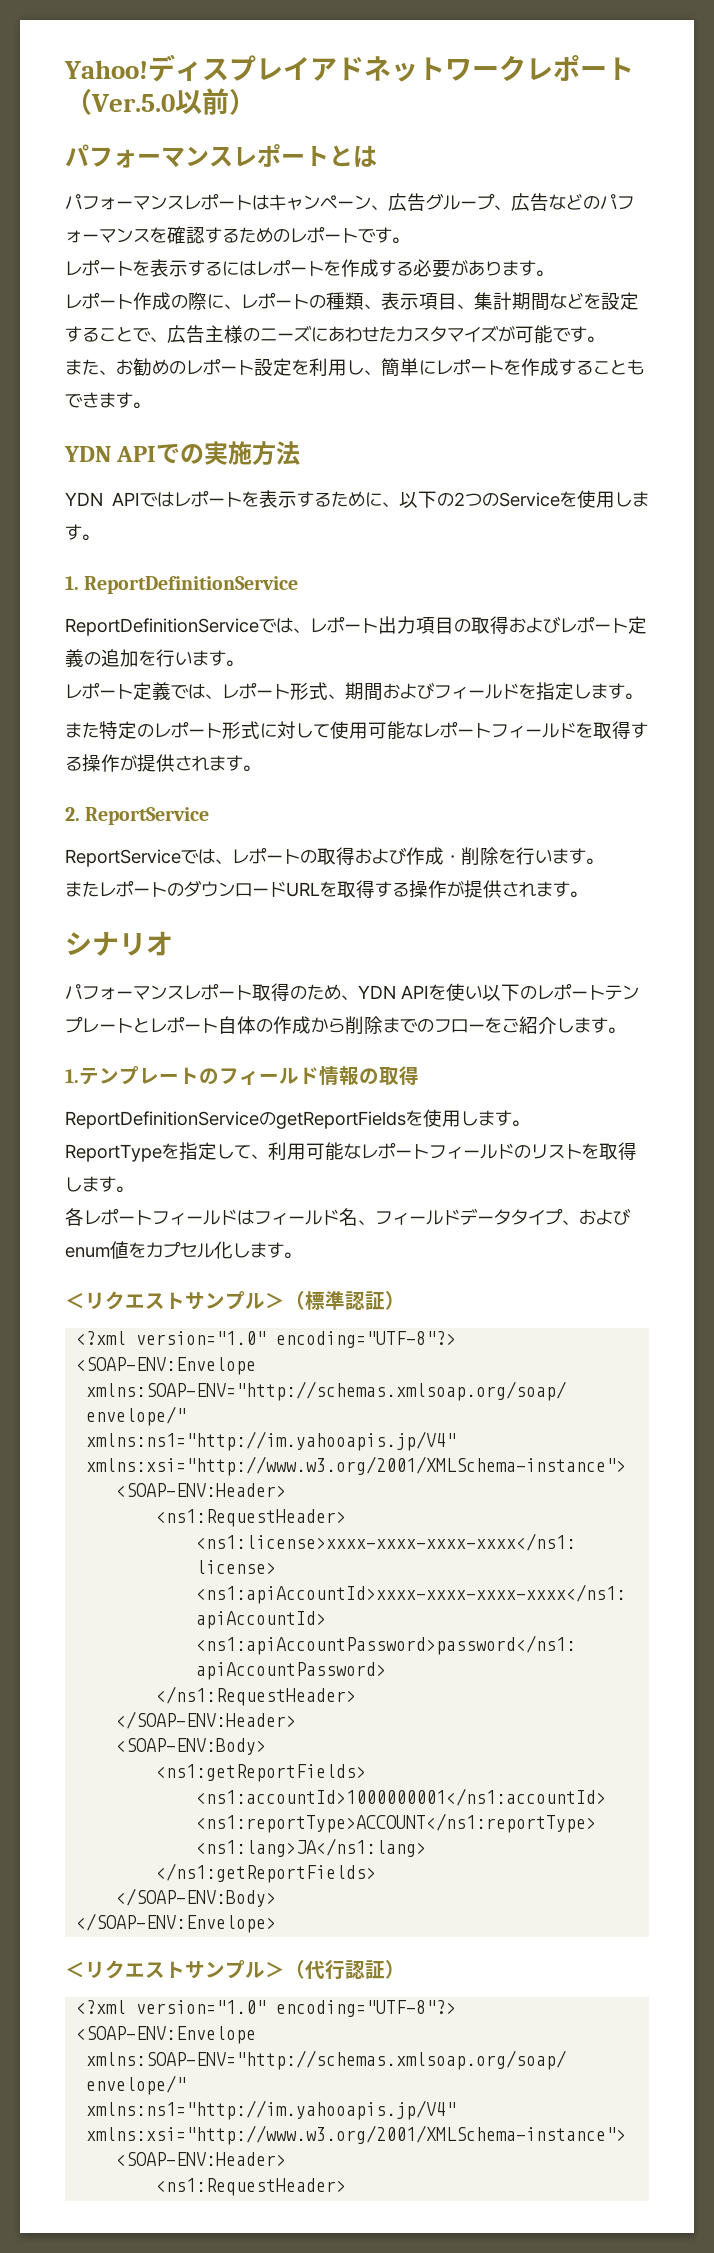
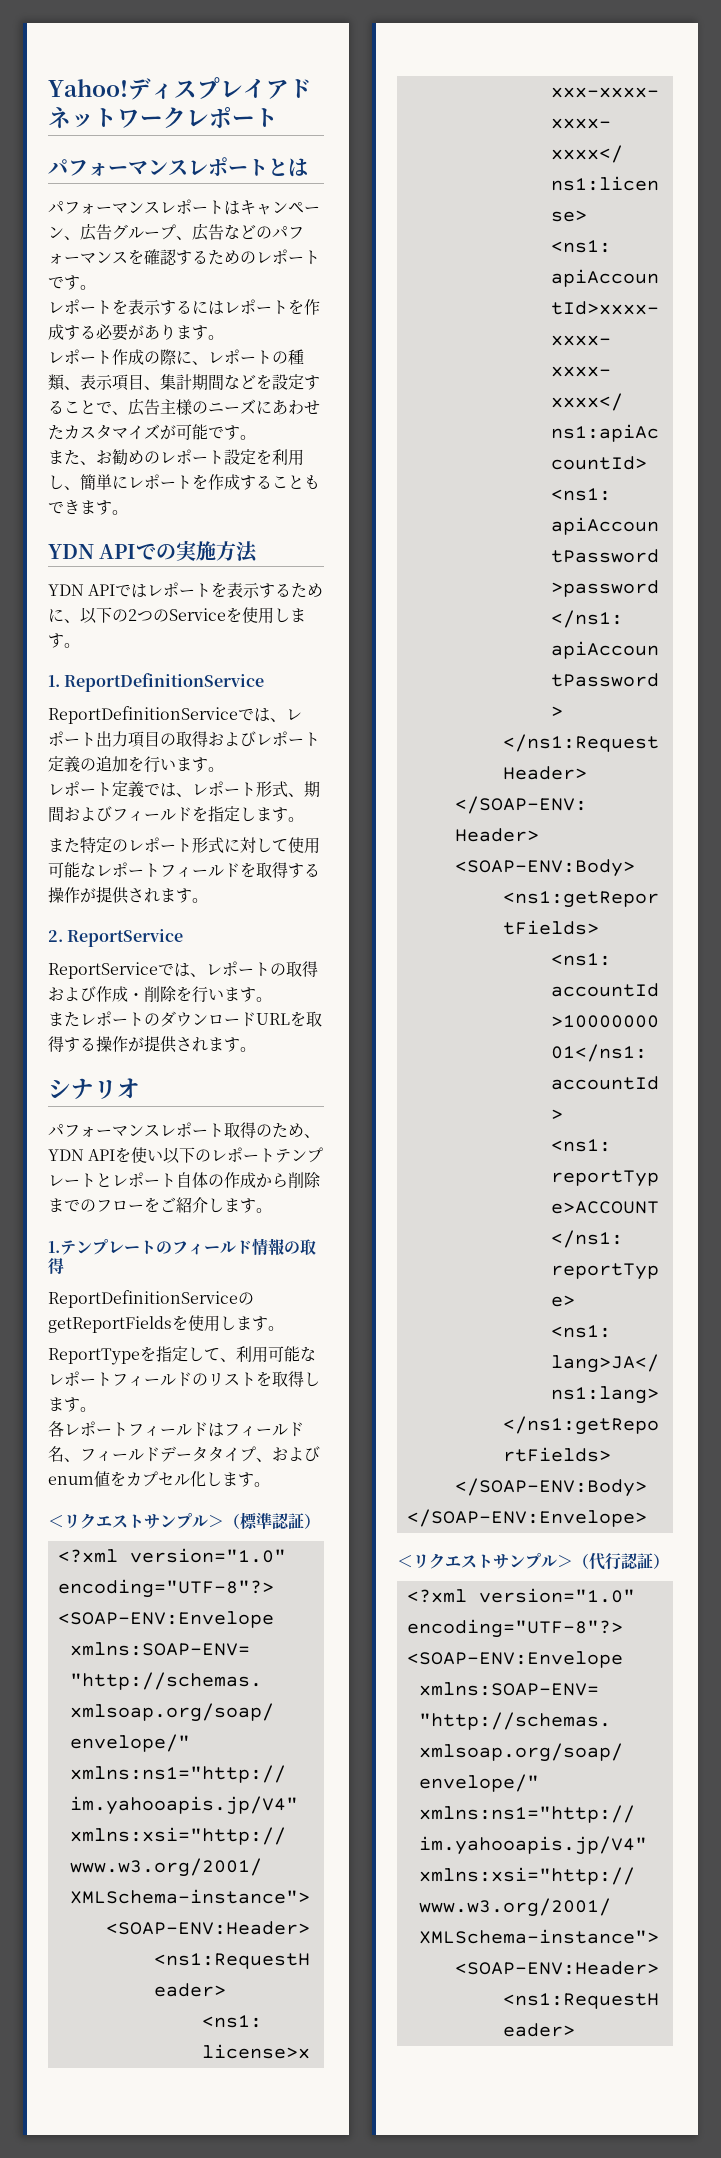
[65,88,256,115] （Ver.5.0以前） -> (278, 117) none

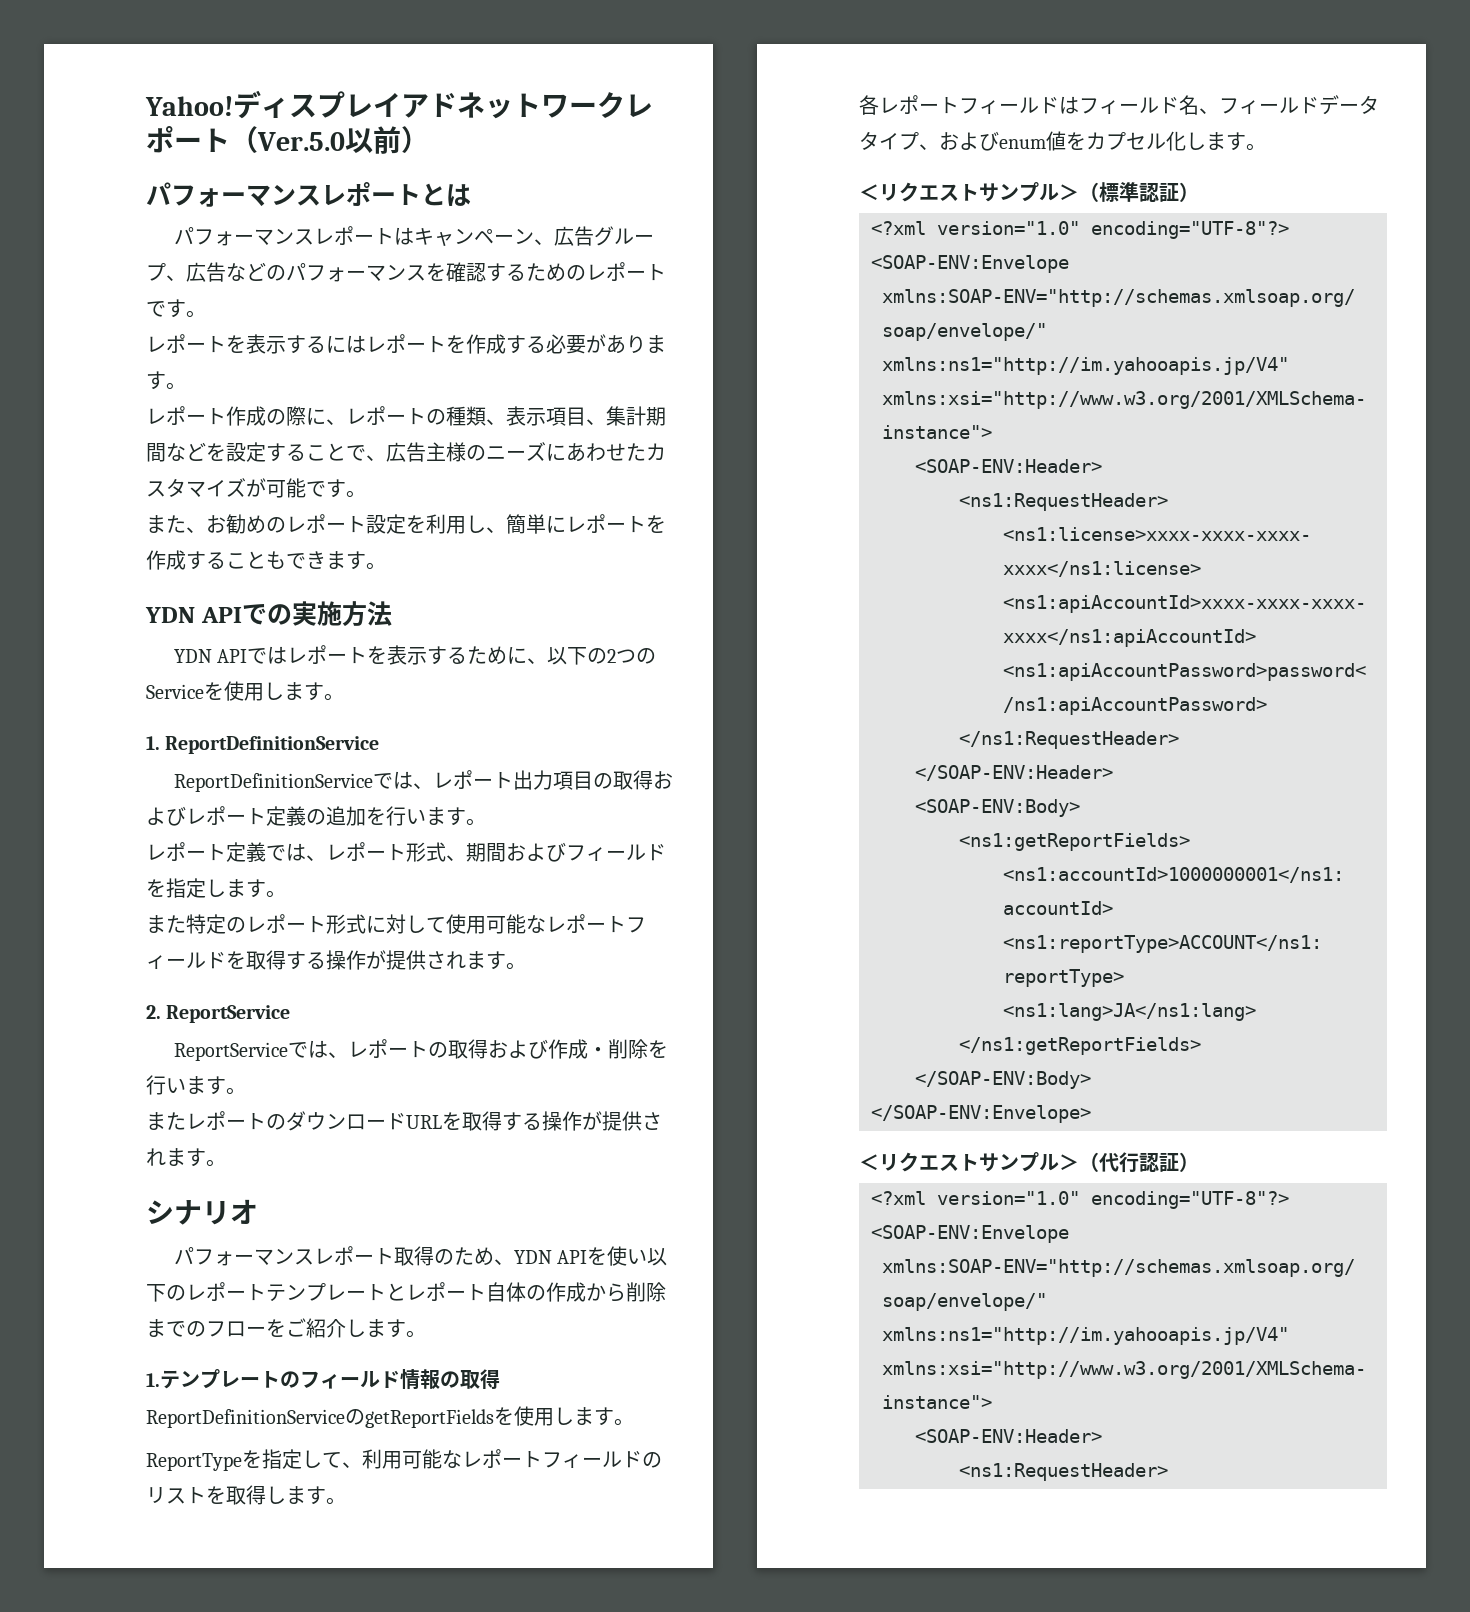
(278, 117) none -> [230,126,429,154] （Ver.5.0以前）

